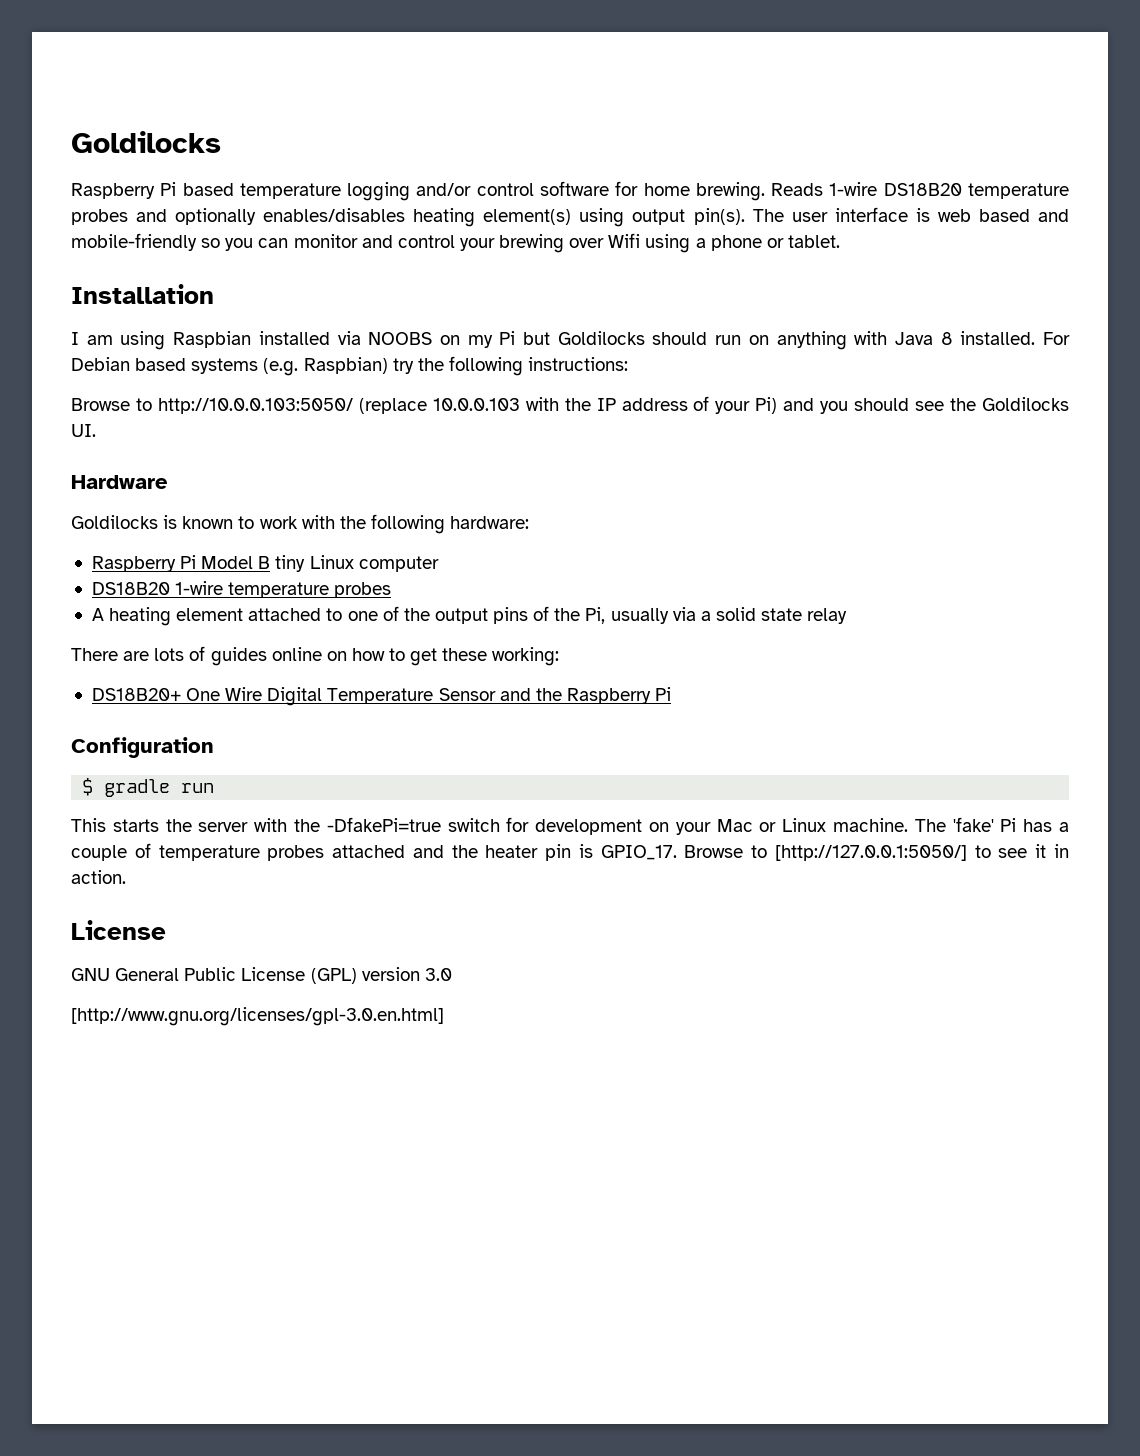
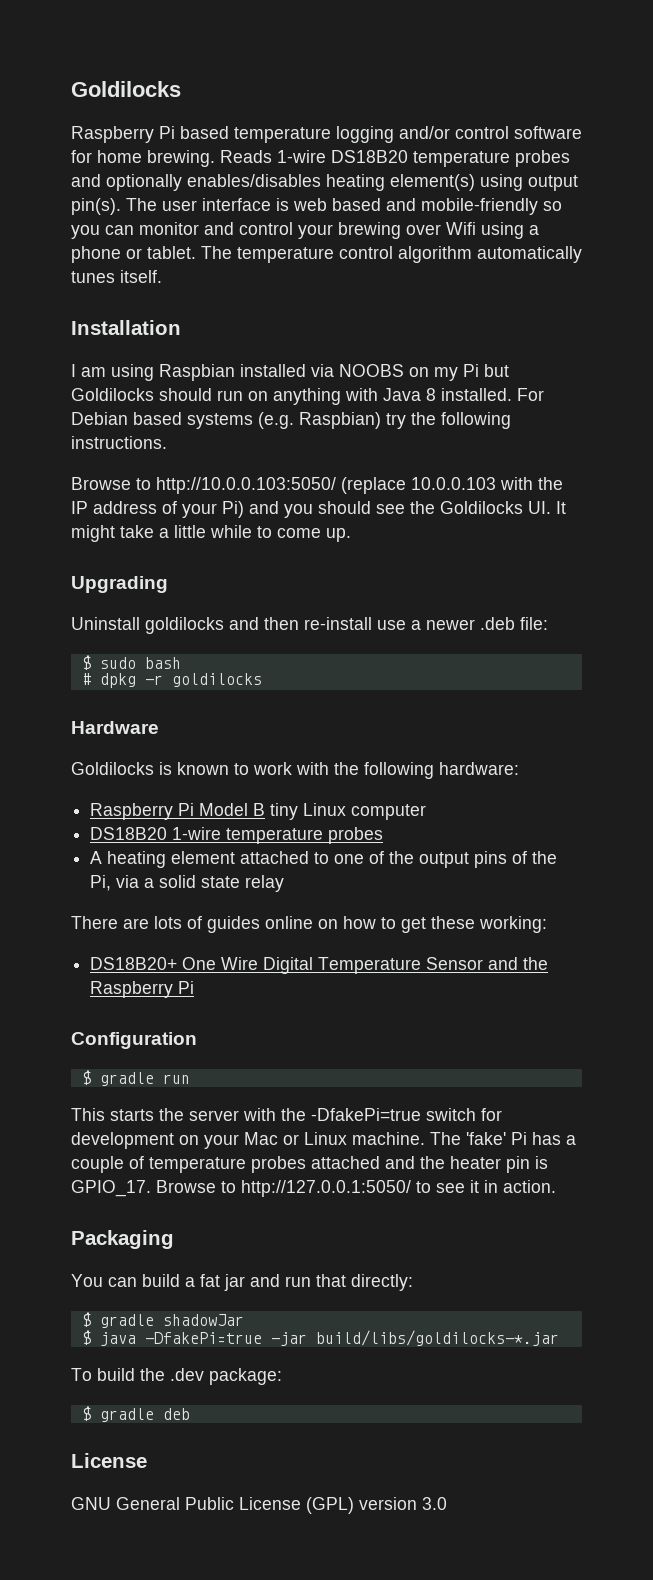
(840, 241) none -> [201,246,582,263] [71,270,162,283] The temperature control algorithm automatically tunes itself.
[528,357,629,371] instructions: -> [71,436,167,449] instructions.
(96, 430) none -> [556,501,566,514] [71,525,351,542] [71,576,168,593] [71,617,548,634] [81,655,181,670] [81,673,262,688] It might take a little while to come up. // Upgrading // Uninstall goldilocks and then re-install use a newer .deb file: // $ sudo bash // # dpkg -r goldilocks
[610,608,669,624] usually -> (112, 883) none
[774,845,967,861] [http://127.0.0.1:5050/] -> [241,1180,411,1197] http://127.0.0.1:5050/
(126, 877) none -> [71,1230,174,1249] [71,1274,413,1291] [81,1312,244,1328] [81,1330,559,1346] [71,1368,282,1385] [81,1406,190,1422] // Packaging // You can build a fat jar and run that directly: // $ gradle shadowJar // $ java -DfakePi=true -jar build/libs/goldilocks-*.jar // To build the .dev package: // $ gradle deb
[71,1007,444,1026] // [http://www.gnu.org/licenses/gpl-3.0.en.html] -> (447, 1503) none

